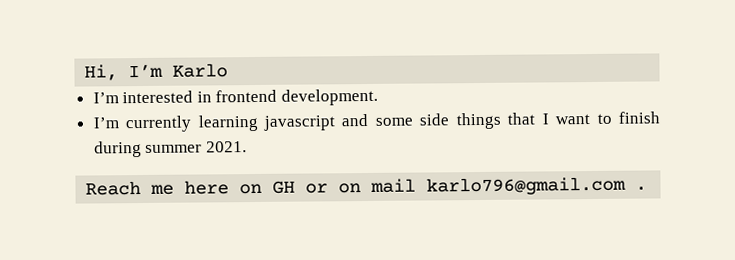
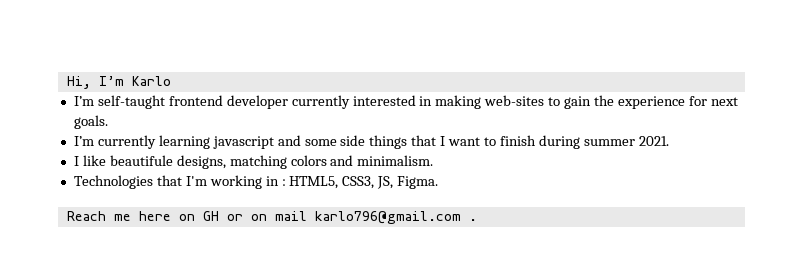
[122,88,379,106] interested in frontend development. -> [97,95,738,109] [73,115,108,129] self-taught frontend developer currently interested in making web-sites to gain the experience for next goals.
(247, 147) none -> [73,155,434,169] [73,175,439,189] // I like beautifule designs, matching colors and minimalism. // Technologies that I'm working in : HTML5, CSS3, JS, Figma.

